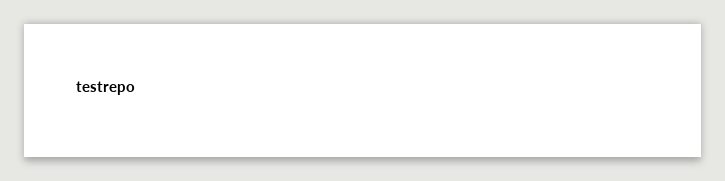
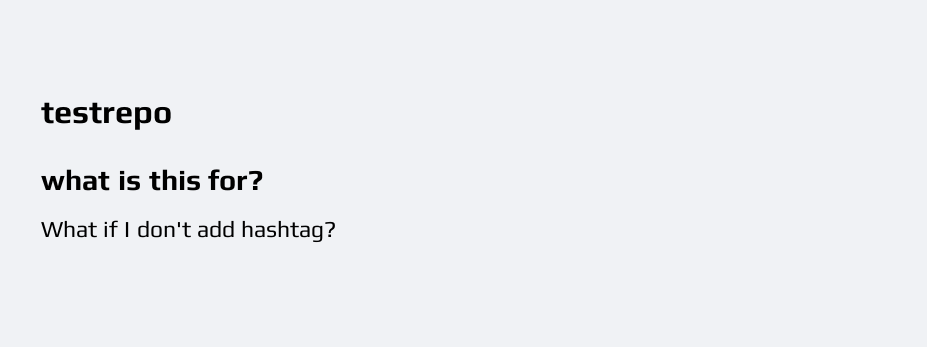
(135, 88) none -> [41,169,264,191] [41,220,337,243] // what is this for? // What if I don't add hashtag?

